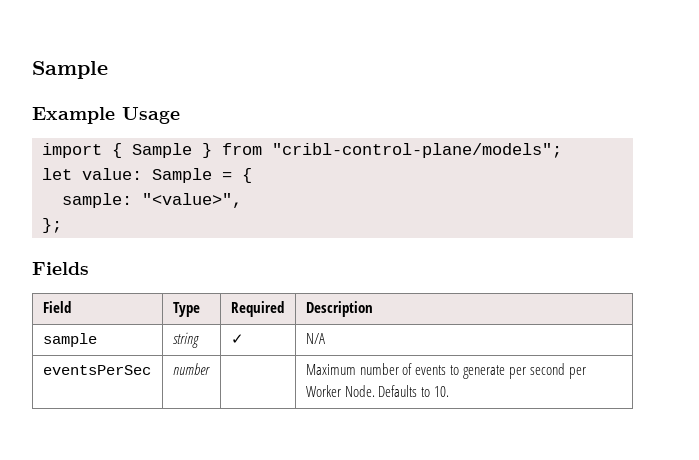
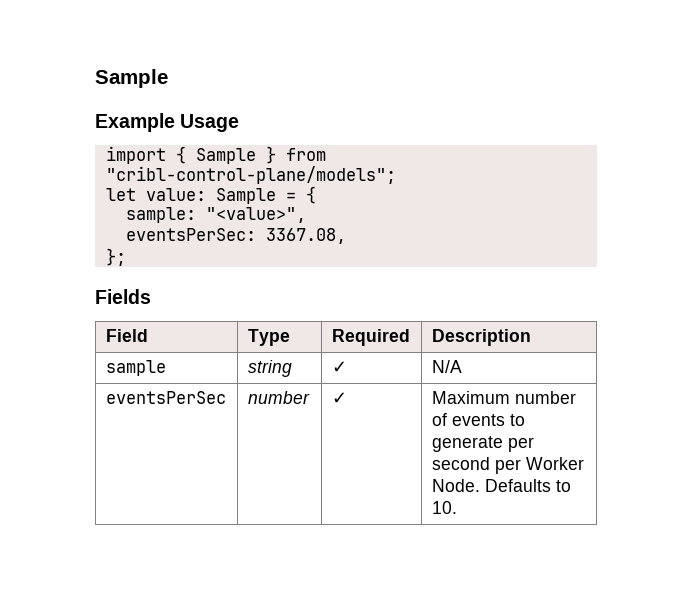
(242, 200) none -> [125,228,346,244] // eventsPerSec: 3367.08,
(210, 369) none -> [331,392,347,404] ✓

